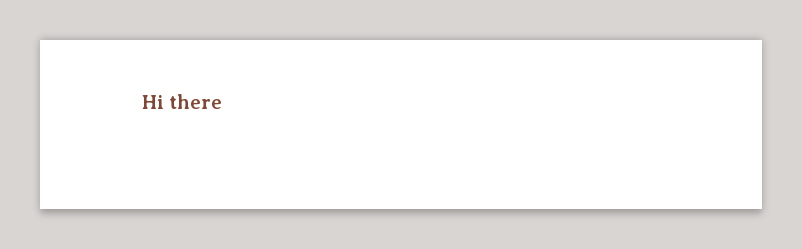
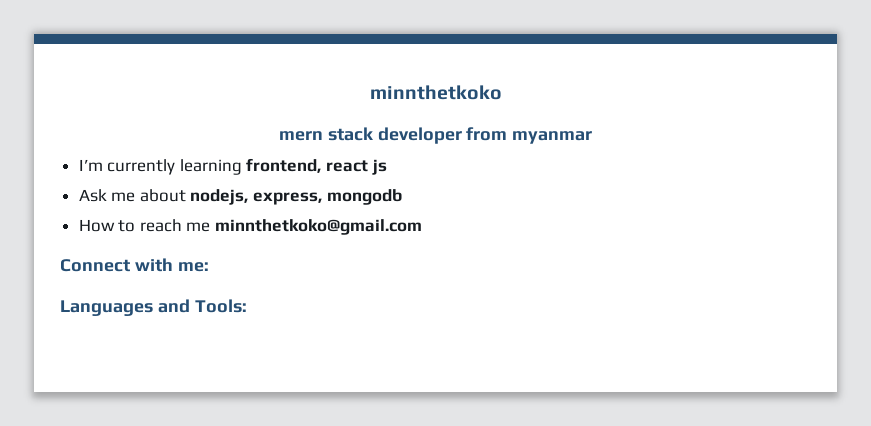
[142,94,223,109] Hi there -> [369,85,502,100] [278,127,593,144] [78,158,387,175] [78,189,402,205] [78,219,423,235] [60,258,209,272] [60,299,247,316] minnthetkoko // mern stack developer from myanmar // I’m currently learning frontend, react js // Ask me about nodejs, express, mongodb // How to reach me minnthetkoko@gmail.com // Connect with me: // Languages and Tools:

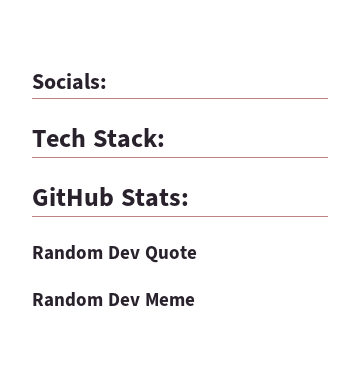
[369,85,502,100] [278,127,593,144] [78,158,387,175] [78,189,402,205] [78,219,423,235] [60,258,209,272] [60,299,247,316] minnthetkoko // mern stack developer from myanmar // I’m currently learning frontend, react js // Ask me about nodejs, express, mongodb // How to reach me minnthetkoko@gmail.com // Connect with me: // Languages and Tools: -> [32,73,107,90] [32,128,166,148] [32,187,190,207] [32,245,198,263] [32,292,196,307] Socials: // Tech Stack: // GitHub Stats: // Random Dev Quote // Random Dev Meme

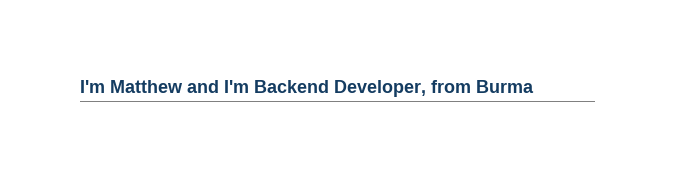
[32,73,107,90] [32,128,166,148] [32,187,190,207] [32,245,198,263] [32,292,196,307] Socials: // Tech Stack: // GitHub Stats: // Random Dev Quote // Random Dev Meme -> [80,80,534,97] I'm Matthew and I'm Backend Developer, from Burma

